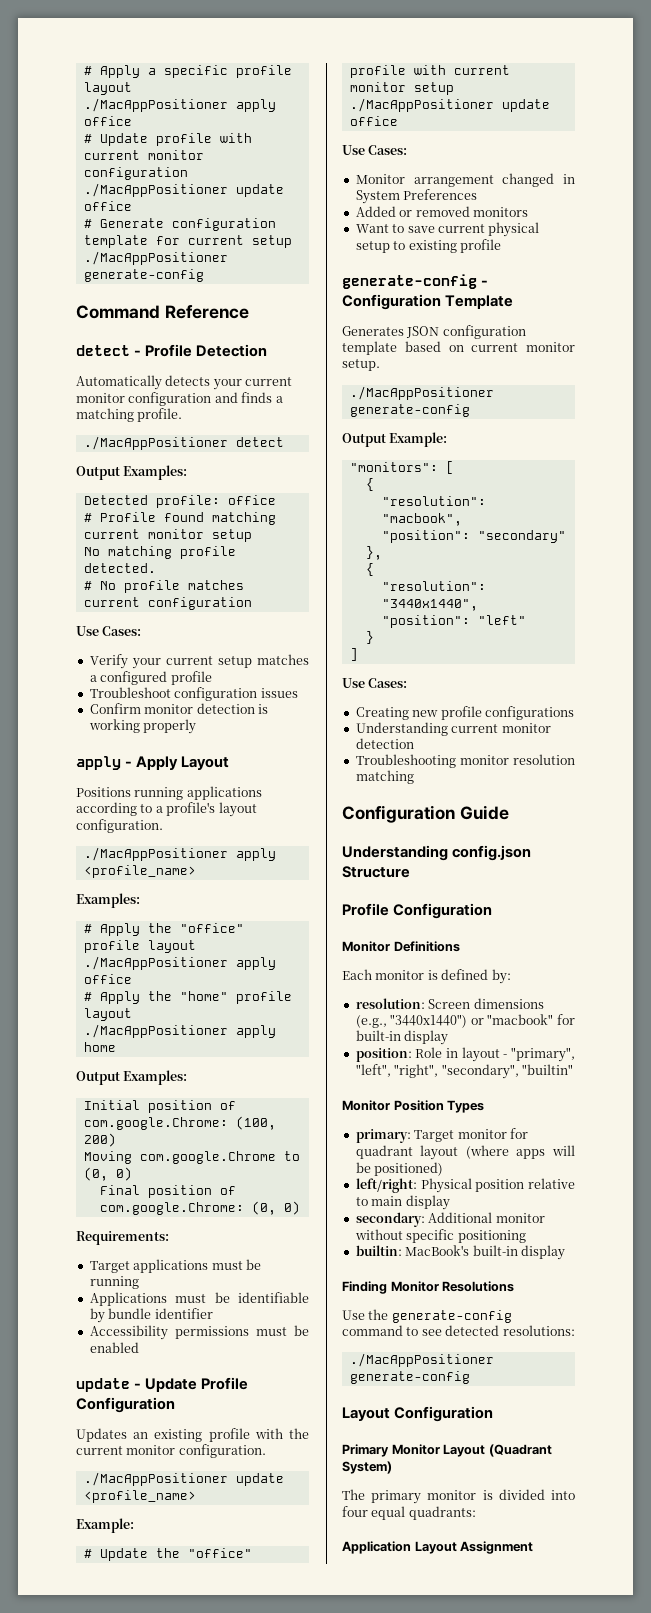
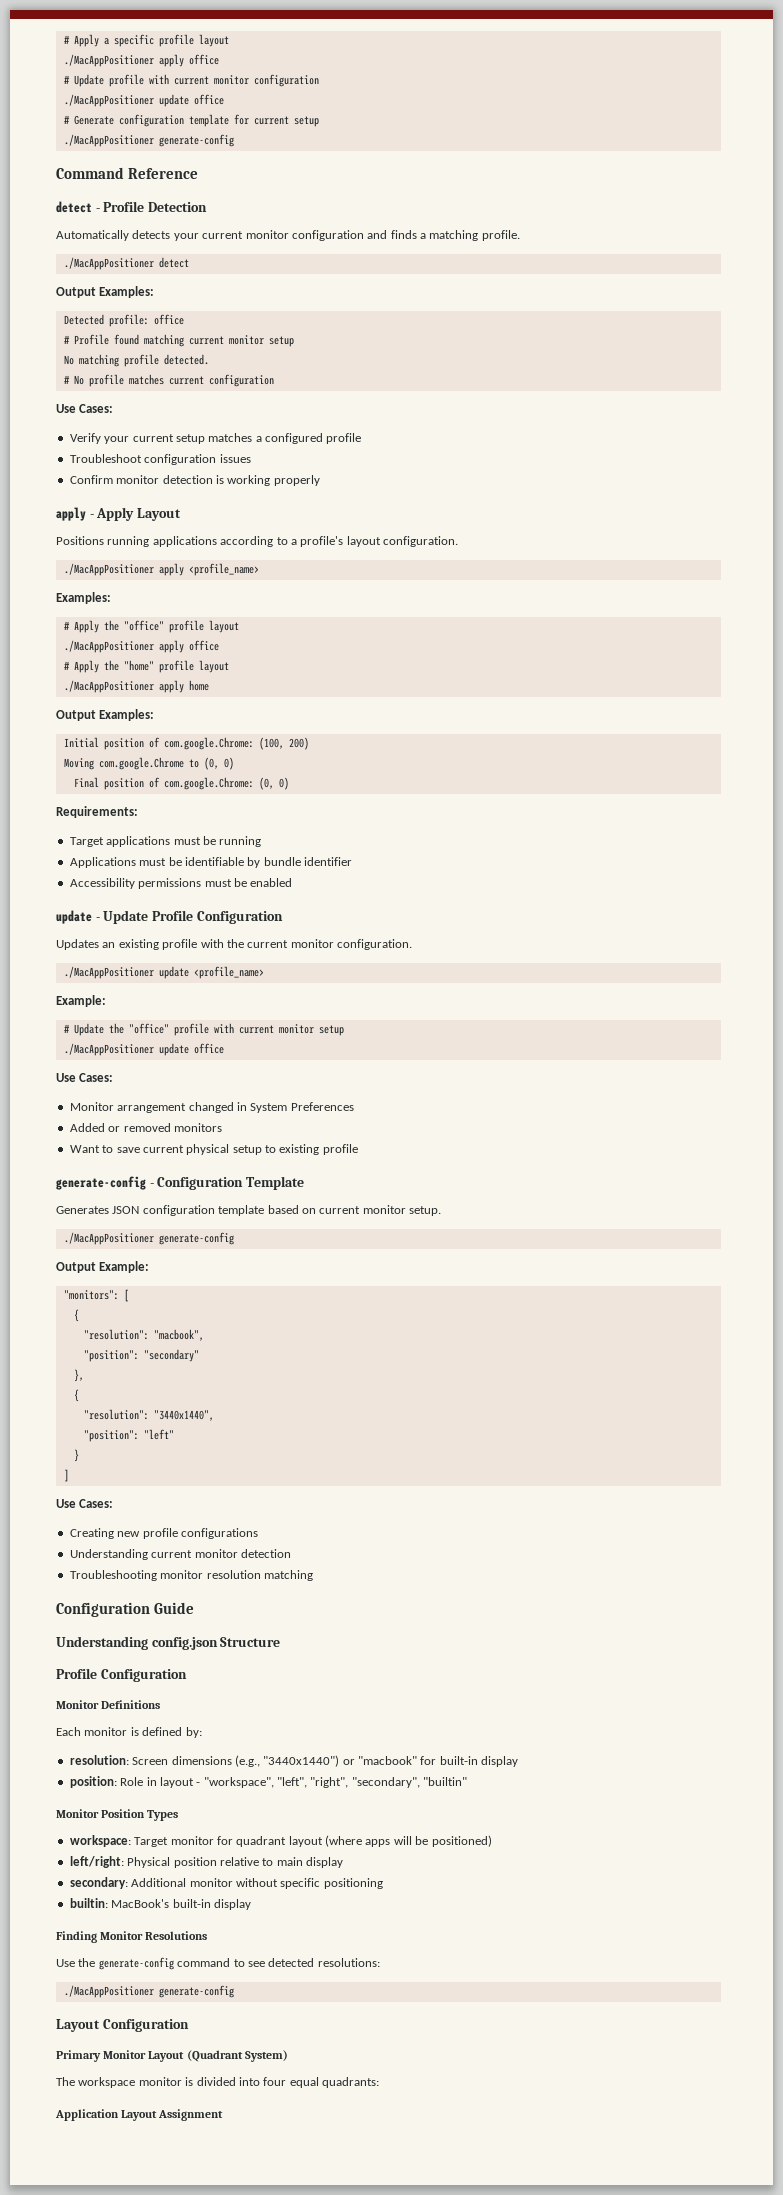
[511,1047,575,1062] "primary", -> [203,1777,274,1788] "workspace",
[355,1129,411,1143] primary: -> [69,1835,131,1847] workspace:
[371,1490,422,1504] primary -> [78,2077,136,2088] workspace

